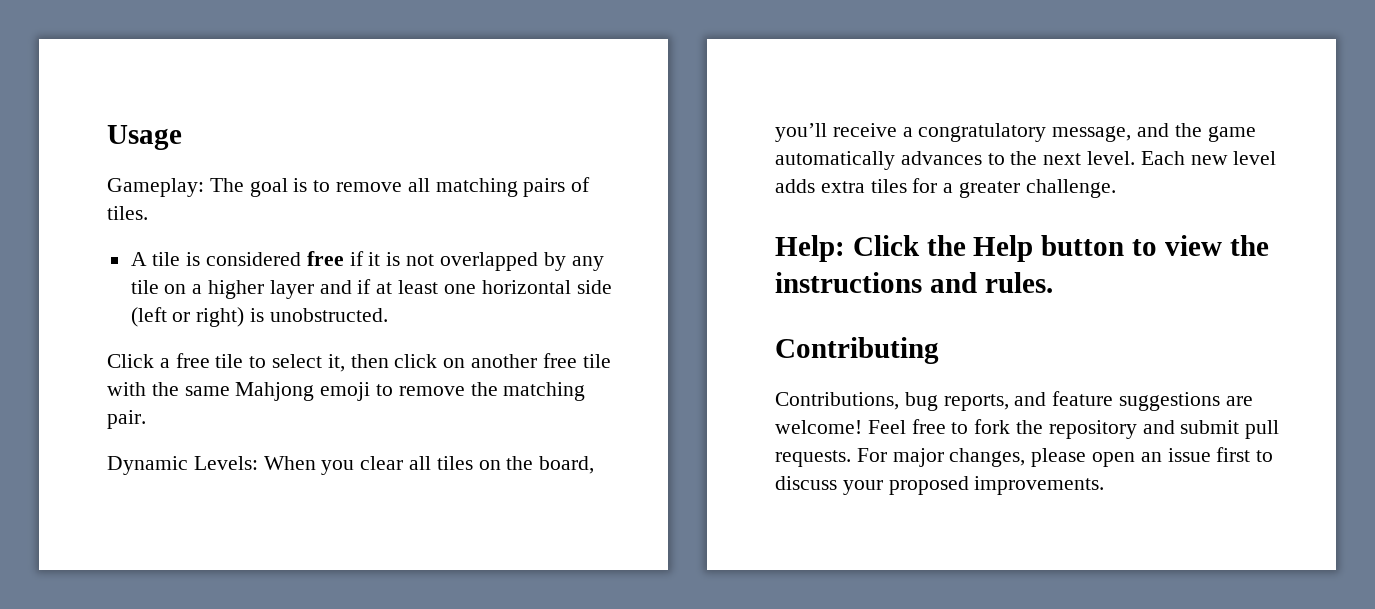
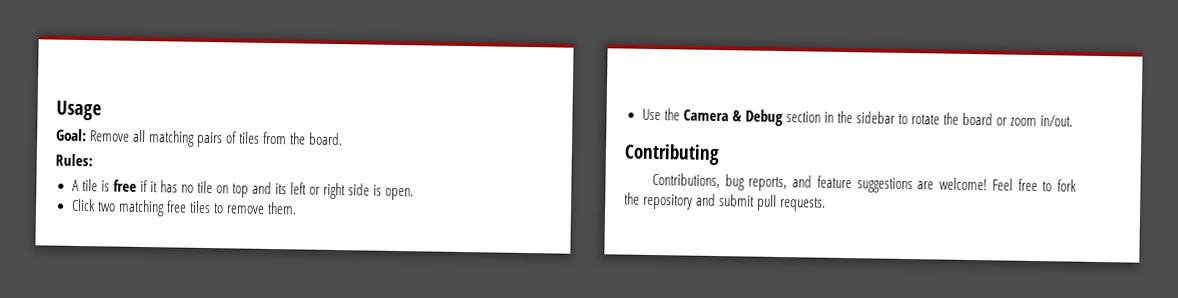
[107,177,591,197] [107,206,148,220] Gameplay: The goal is to remove all matching pairs of tiles. -> [56,128,344,148] [55,153,93,167] Goal: Remove all matching pairs of tiles from the board. // Rules:
[206,252,302,266] considered -> (110, 186) none
[386,252,604,271] [130,279,612,299] [130,307,388,327] [107,353,611,372] [107,382,586,401] [107,410,146,429] [107,456,595,475] [775,123,1256,142] [775,151,1277,170] [775,178,1116,198] [775,235,1269,262] [775,272,1053,293] is not overlapped by any tile on a higher layer and if at least one horizontal side (left or right) is unobstructed. // Click a free tile to select it, then click on another free tile with the same Mahjong emoji to remove the matching pair. // Dynamic Levels: When you clear all tiles on the board, you’ll receive a congratulatory message, and the game automatically advances to the next level. Each new level adds extra tiles for a greater challenge. // Help: Click the Help button to view the instructions and rules. -> [159,180,415,201] [70,198,297,217] [641,108,1074,127] has no tile on top and its left or right side is open. // Click two matching free tiles to remove them. // Use the Camera & Debug section in the sidebar to rotate the board or zoom in/out.
[856,447,1274,467] [775,476,1105,495] For major changes, please open an issue first to discuss your proposed improvements. -> (827, 204) none

